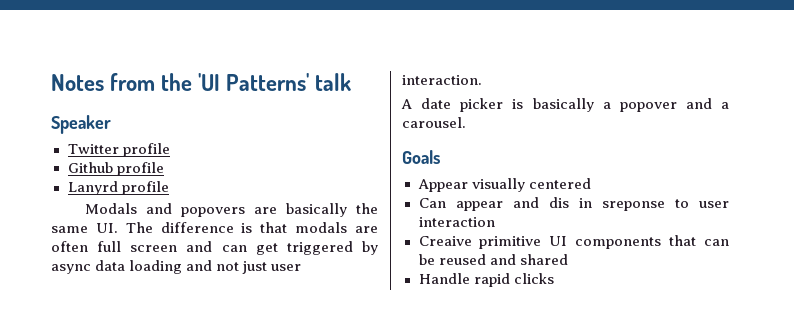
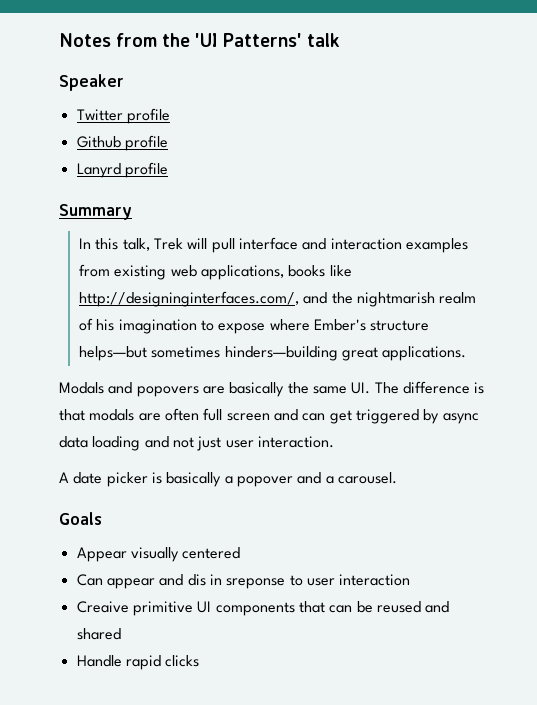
(169, 188) none -> [59,204,132,220] [78,237,468,253] [78,264,352,280] [78,291,477,307] [78,318,430,334] [78,346,467,361] // Summary // In this talk, Trek will pull interface and interaction examples from existing web applications, books like http://designinginterfaces.com/, and the nightmarish realm of his imagination to expose where Ember's structure helps—but sometimes hinders—building great applications.

